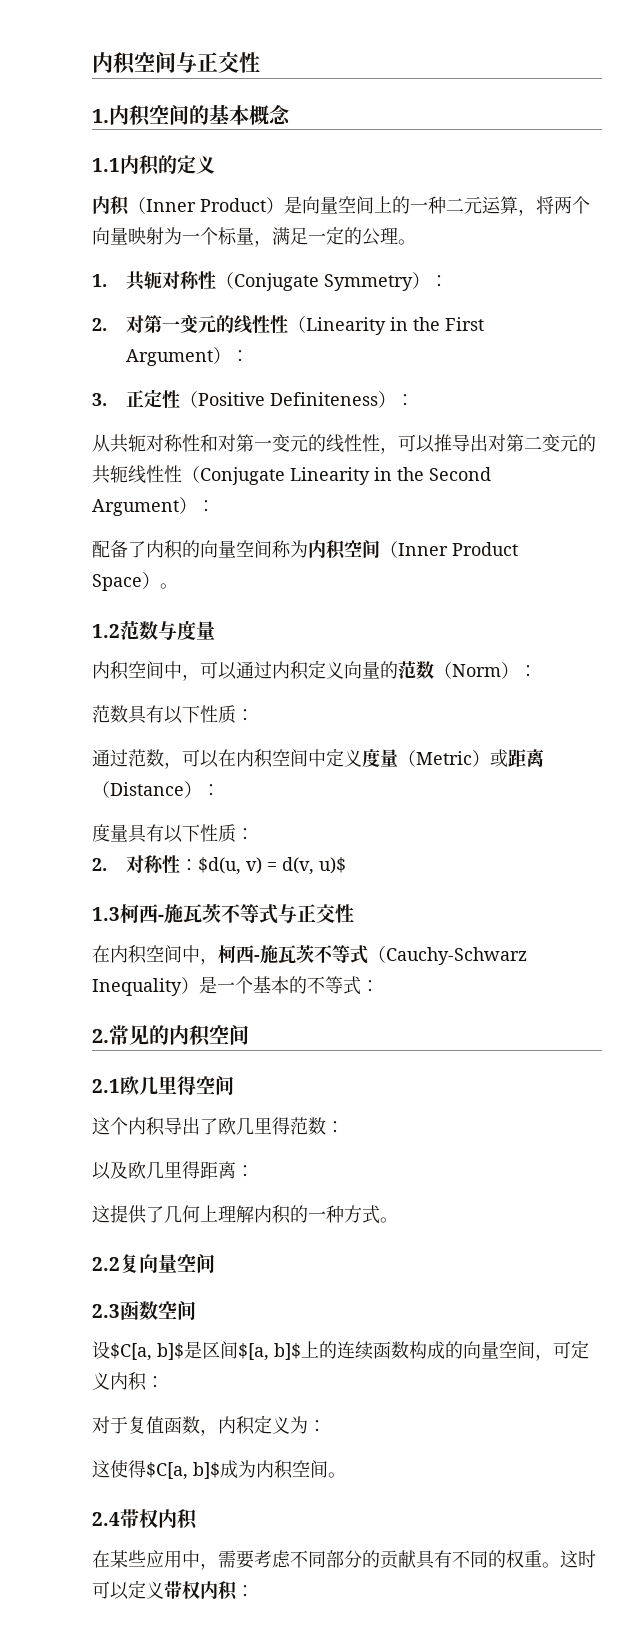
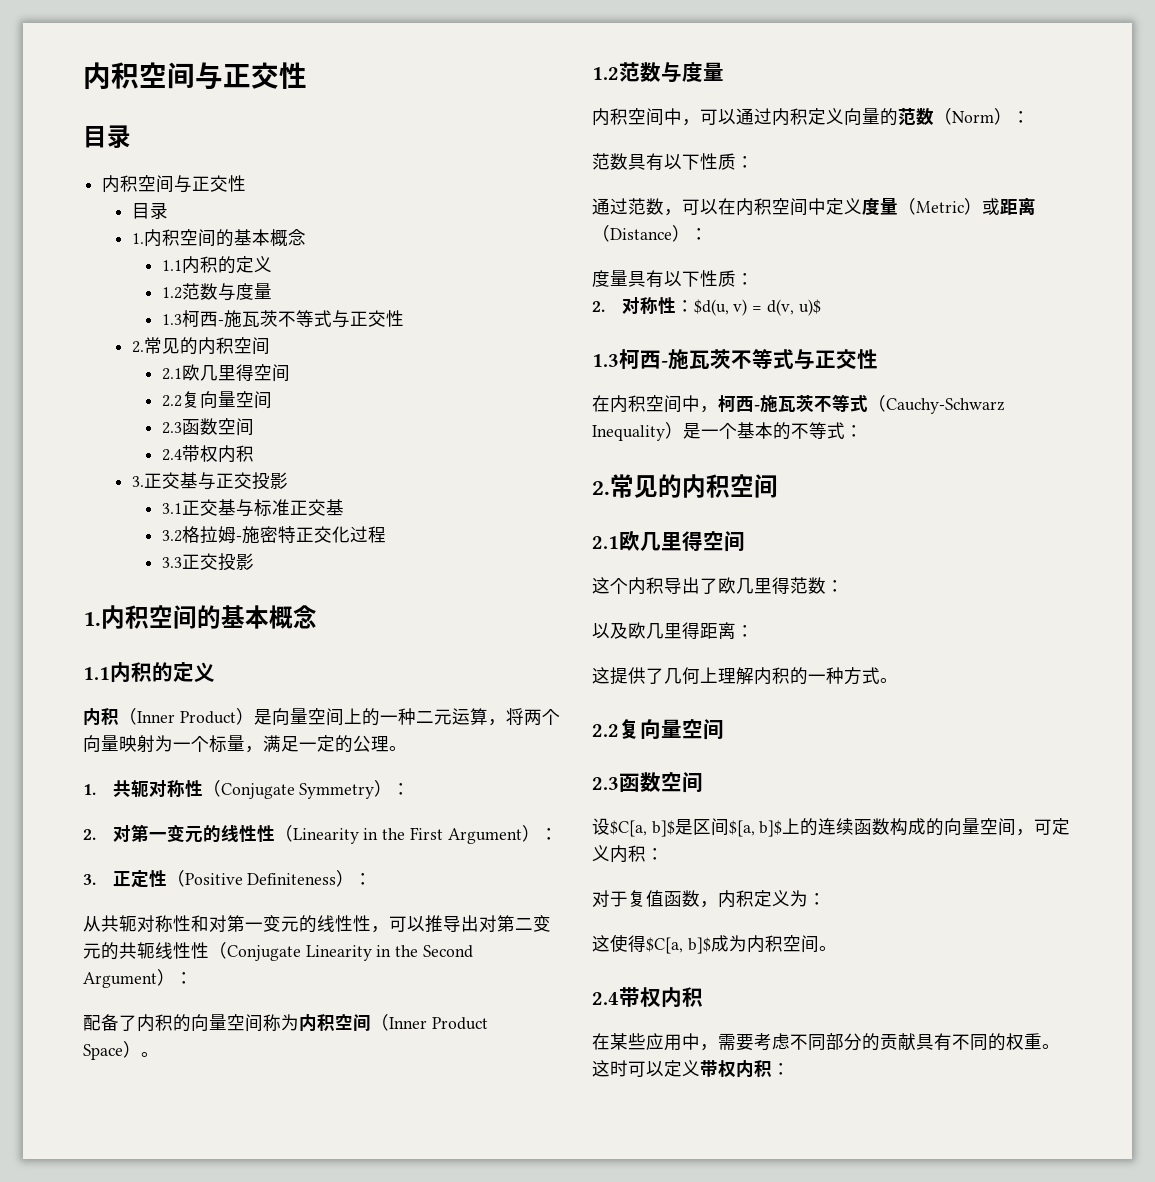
[92,51,260,75] 内积空间与正交性 -> [83,62,307,90] [83,125,131,149] [102,175,247,193] [131,202,168,219] [131,229,306,247] [161,256,272,274] [161,283,272,301] [161,310,404,328] [131,337,270,355] [161,364,290,382] [161,391,272,409] [161,418,254,436] [161,445,254,463] [131,472,288,490] [161,499,344,517] [161,526,386,544] [161,553,254,571] 内积空间与正交性 // 目录 // 内积空间与正交性 // 目录 // 1.内积空间的基本概念 // 1.1内积的定义 // 1.2范数与度量 // 1.3柯西-施瓦茨不等式与正交性 // 2.常见的内积空间 // 2.1欧几里得空间 // 2.2复向量空间 // 2.3函数空间 // 2.4带权内积 // 3.正交基与正交投影 // 3.1正交基与标准正交基 // 3.2格拉姆-施密特正交化过程 // 3.3正交投影

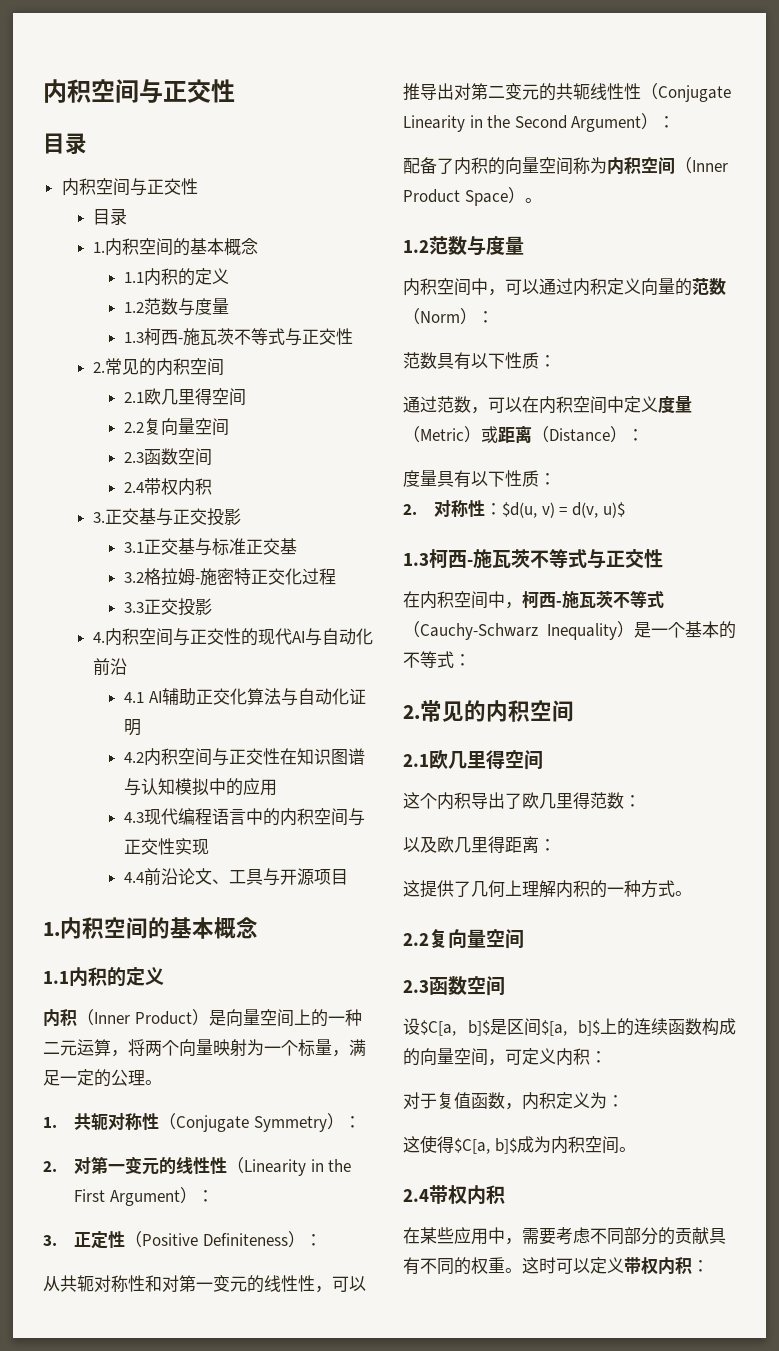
(254, 561) none -> [92,628,373,646] [92,658,127,676] [124,688,366,706] [124,719,142,736] [124,748,366,766] [124,778,278,796] [124,808,366,826] [124,838,210,855] [124,868,349,886] // 4.内积空间与正交性的现代AI与自动化前沿 // 4.1 AI辅助正交化算法与自动化证明 // 4.2内积空间与正交性在知识图谱与认知模拟中的应用 // 4.3现代编程语言中的内积空间与正交性实现 // 4.4前沿论文、工具与开源项目

